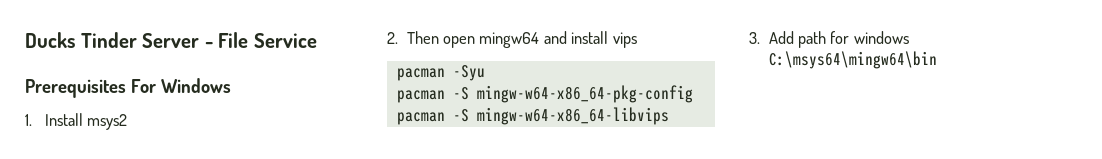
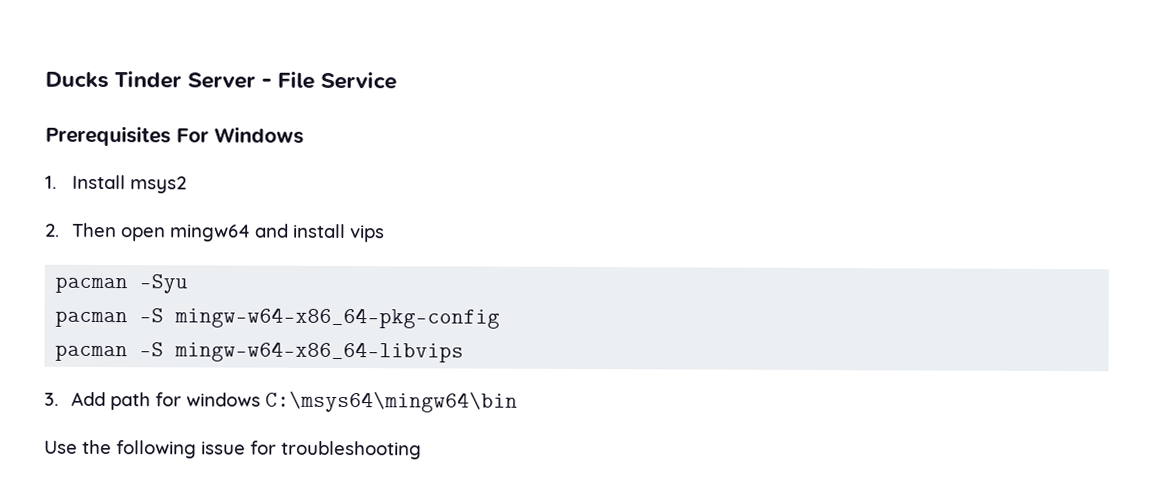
(937, 60) none -> [44,439,422,460] // Use the following issue for troubleshooting

